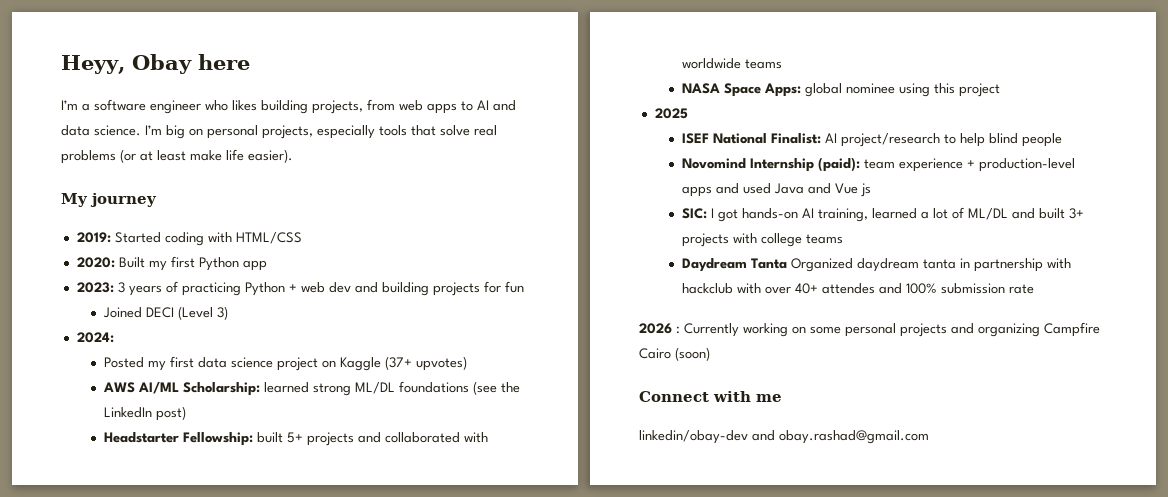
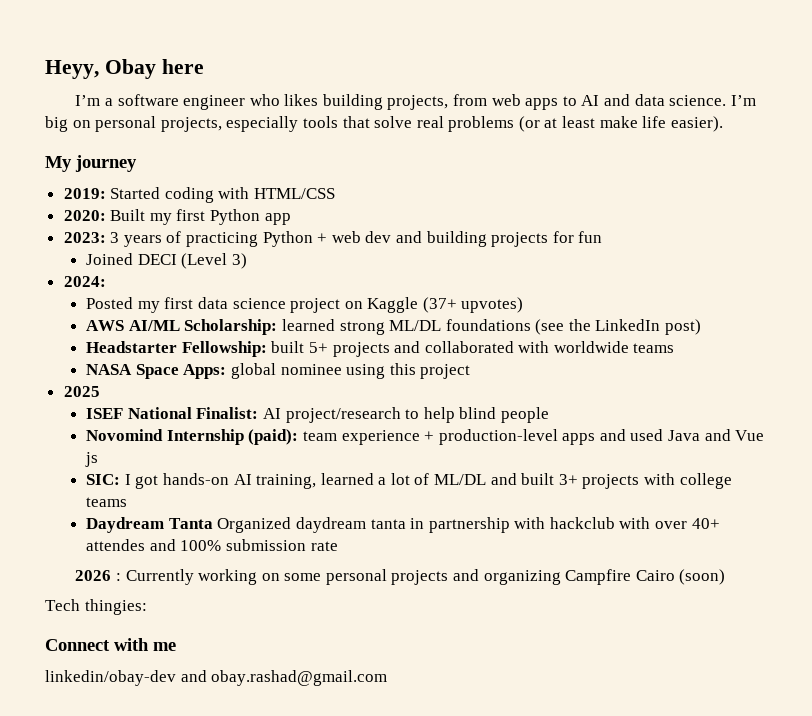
(710, 354) none -> [45,599,147,615] // Tech thingies:

